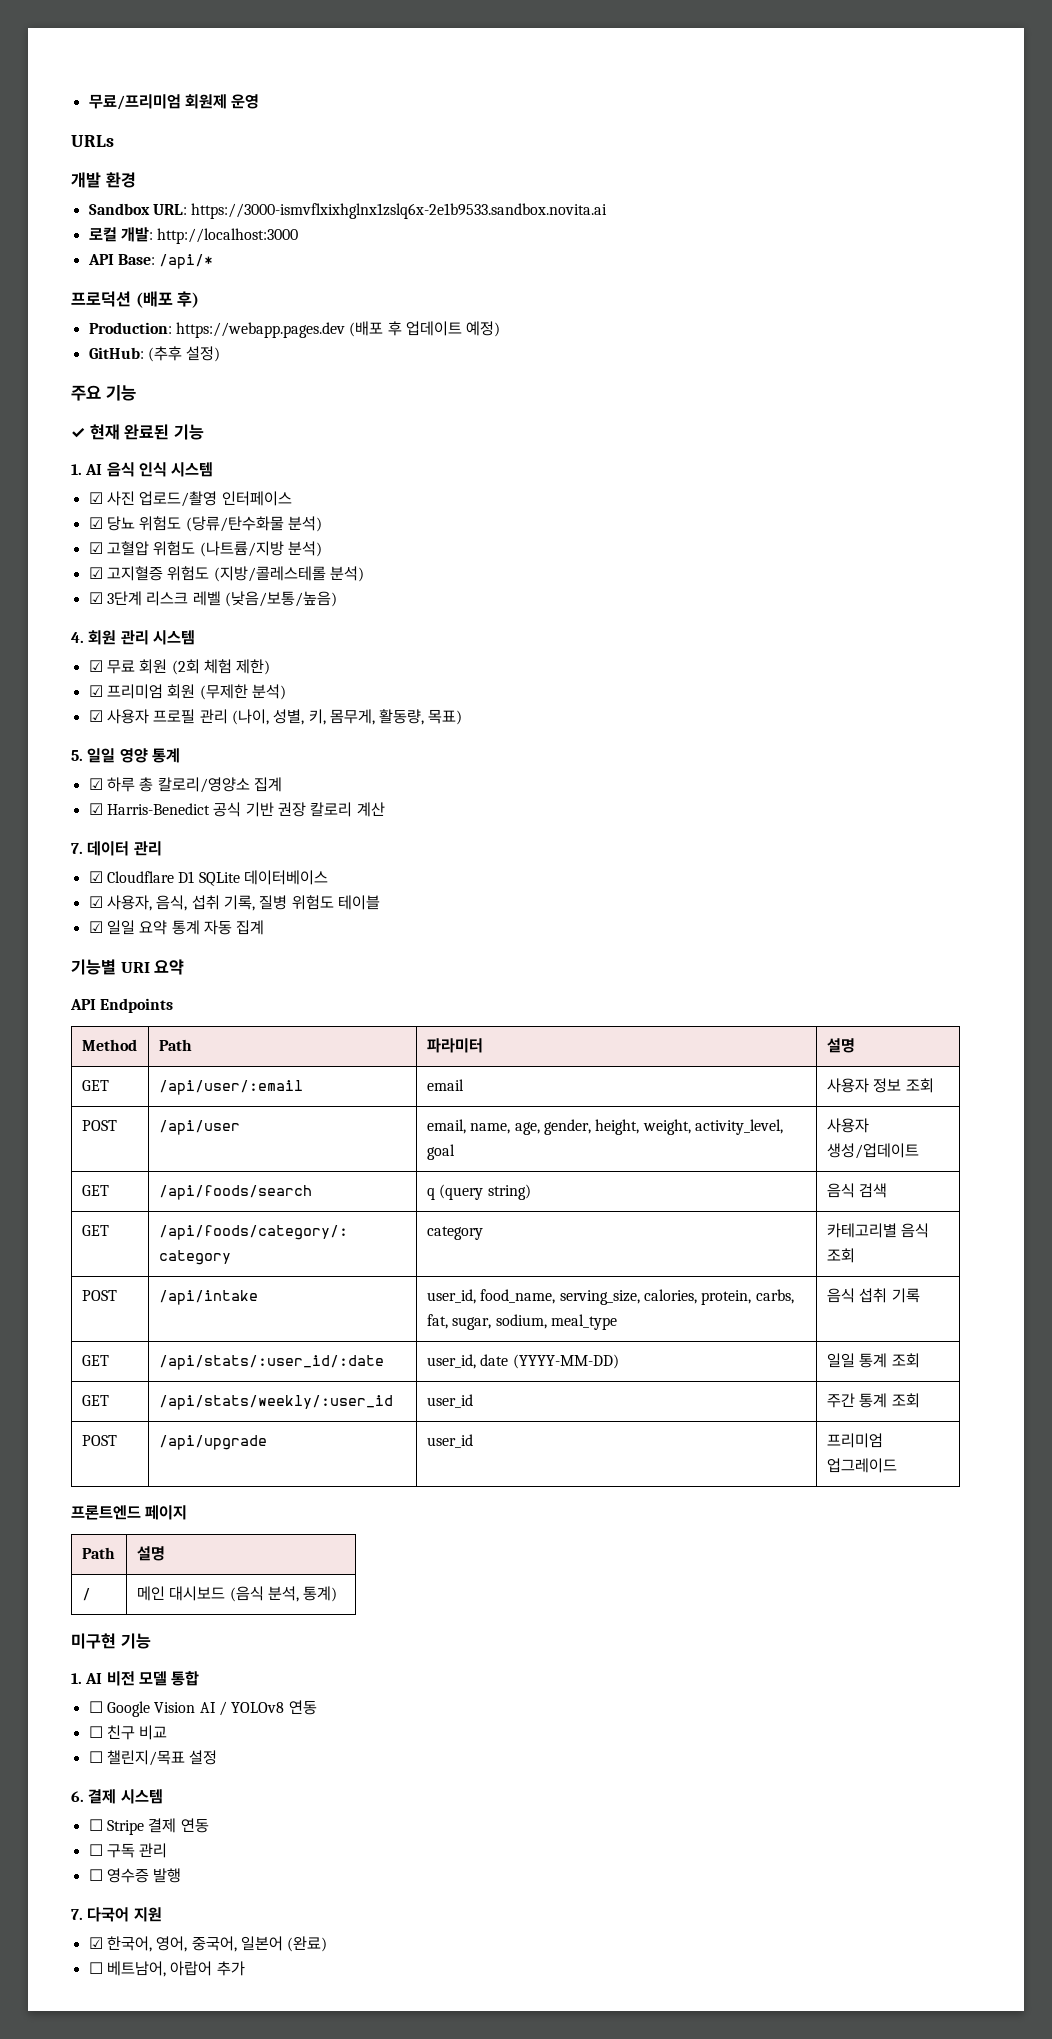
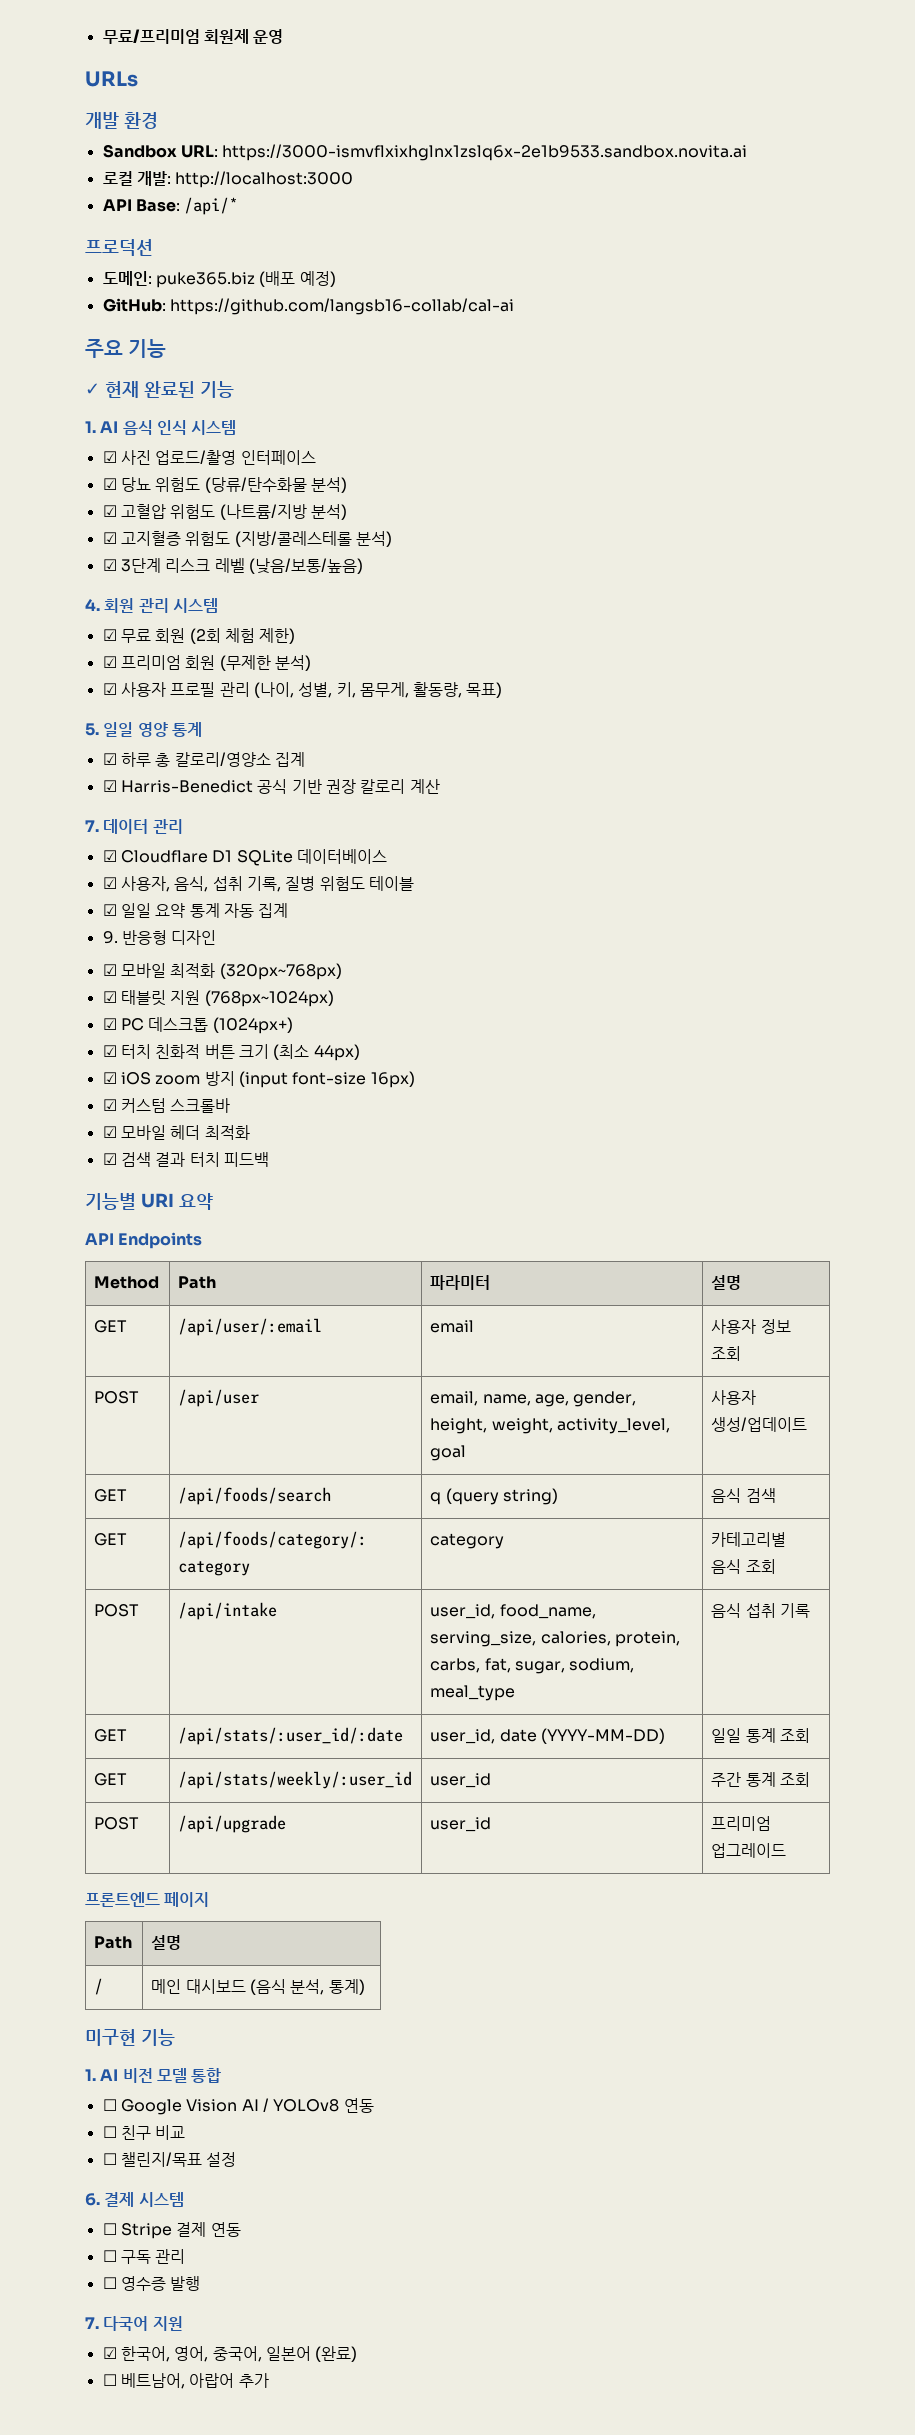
[135,291,200,308] [88,321,462,338] (배포 후) // Production: https://webapp.pages.dev (배포 후 업데이트 -> [102,271,296,288] // 도메인: puke365.biz (배포
[147,346,221,362] (추후 설정) -> [169,298,514,315] https://github.com/langsb16-collab/cal-ai
(265, 927) none -> [102,930,217,945] [102,963,342,980] [102,990,334,1007] [102,1017,293,1034] [102,1044,360,1061] [102,1071,415,1088] [102,1098,231,1113] [102,1125,250,1140] [102,1152,269,1167] // 9. 반응형 디자인 // ☑ 모바일 최적화 (320px~768px) // ☑ 태블릿 지원 (768px~1024px) // ☑ PC 데스크톱 (1024px+) // ☑ 터치 친화적 버튼 크기 (최소 44px) // ☑ iOS zoom 방지 (input font-size 16px) // ☑ 커스텀 스크롤바 // ☑ 모바일 헤더 최적화 // ☑ 검색 결과 터치 피드백

